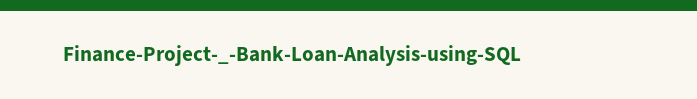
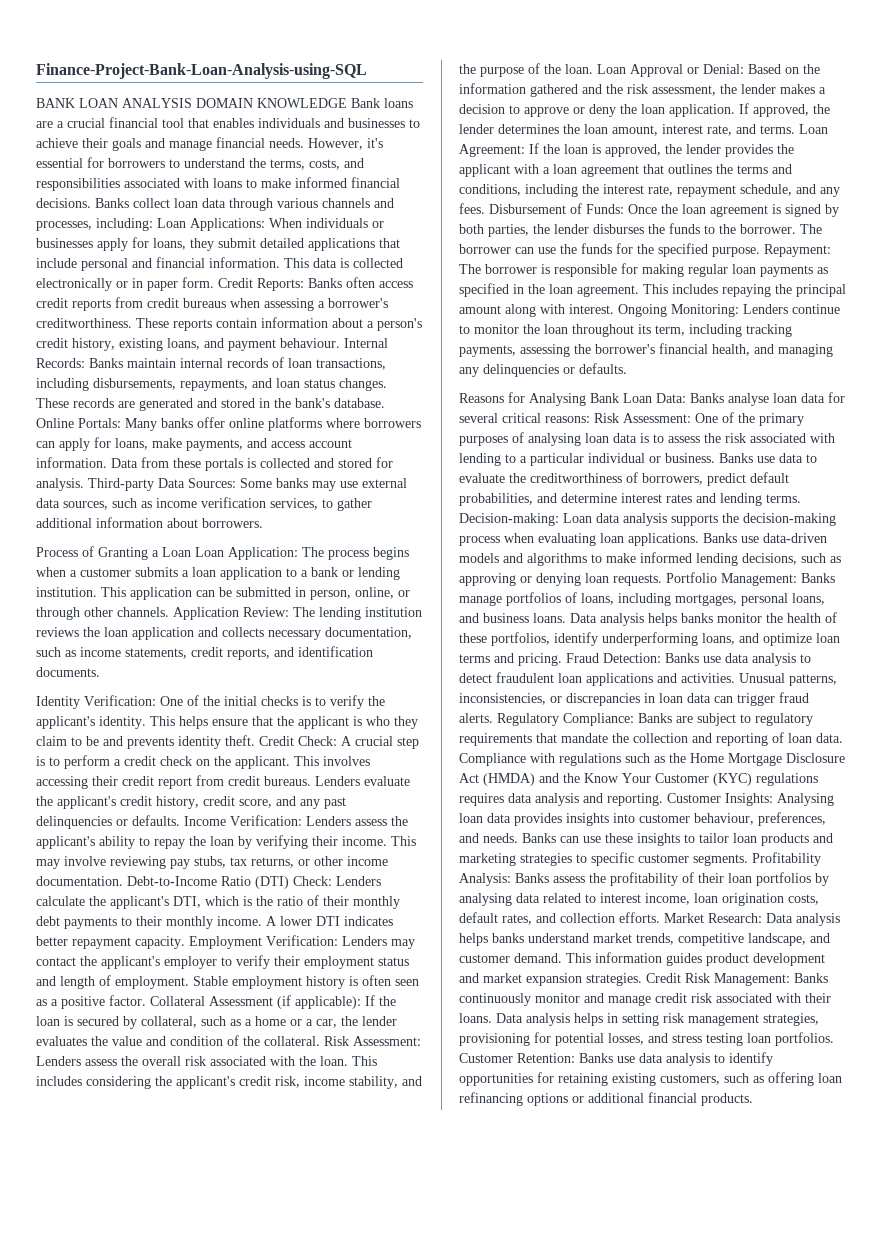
[63,45,521,66] Finance-Project-_-Bank-Loan-Analysis-using-SQL -> [36,63,367,79] [36,98,413,108] [36,117,420,128] [36,137,383,151] [36,157,364,170] [36,177,400,191] [36,198,394,211] [36,218,384,231] [36,237,400,251] [36,257,403,271] [36,277,413,291] [36,297,388,311] [36,317,422,331] [36,338,388,351] [36,357,386,370] [36,378,387,391] [36,398,385,411] [36,417,421,431] [36,437,352,451] [36,457,393,471] [36,478,407,491] [36,497,372,511] [36,517,263,528] [36,546,409,560] [36,567,400,580] [36,587,410,600] [36,607,422,620] [36,627,412,640] [36,646,373,660] [36,667,100,677] [36,695,385,709] [36,716,418,729] [36,735,419,749] [36,755,370,769] [36,775,410,789] [36,796,346,809] [36,815,408,829] [36,835,416,849] [36,856,388,869] [36,876,381,889] [36,895,400,909] [36,916,393,929] [36,935,415,949] [36,955,409,969] [36,975,419,989] [36,995,396,1009] [36,1016,397,1029] [36,1035,421,1046] [36,1056,377,1066] [36,1076,422,1089] [459,63,820,77] [459,83,826,97] [459,103,830,117] [459,124,828,136] [459,143,794,157] [459,164,792,177] [459,184,840,197] [459,203,839,217] [459,223,822,237] [459,243,831,257] [459,263,828,277] [459,283,846,297] [459,304,840,317] [459,324,792,337] [459,343,833,357] [459,363,627,377] [459,392,845,406] [459,412,804,426] [459,432,835,446] [459,453,817,466] [459,472,789,486] [459,493,801,506] [459,513,836,526] [459,533,827,546] [459,552,841,566] [459,572,835,586] [459,592,825,606] [459,612,837,626] [459,632,840,646] [459,653,811,666] [459,672,837,686] [459,692,809,706] [459,713,813,726] [459,732,843,746] [459,753,845,766] [459,773,818,786] [459,793,834,806] [459,812,826,826] [459,833,833,846] [459,852,821,866] [459,872,829,886] [459,893,819,906] [459,912,840,926] [459,933,830,946] [459,952,825,966] [459,973,828,986] [459,993,831,1006] [459,1013,819,1026] [459,1032,834,1046] [459,1052,773,1066] [459,1072,842,1086] [459,1092,753,1106] Finance-Project-Bank-Loan-Analysis-using-SQL // BANK LOAN ANALYSIS DOMAIN KNOWLEDGE Bank loans are a crucial financial tool that enables individuals and businesses to achieve their goals and manage financial needs. However, it's essential for borrowers to understand the terms, costs, and responsibilities associated with loans to make informed financial decisions. Banks collect loan data through various channels and processes, including: Loan Applications: When individuals or businesses apply for loans, they submit detailed applications that include personal and financial information. This data is collected electronically or in paper form. Credit Reports: Banks often access credit reports from credit bureaus when assessing a borrower's creditworthiness. These reports contain information about a person's credit history, existing loans, and payment behaviour. Internal Records: Banks maintain internal records of loan transactions, including disbursements, repayments, and loan status changes. These records are generated and stored in the bank's database. Online Portals: Many banks offer online platforms where borrowers can apply for loans, make payments, and access account information. Data from these portals is collected and stored for analysis. Third-party Data Sources: Some banks may use external data sources, such as income verification services, to gather additional information about borrowers. // Process of Granting a Loan Loan Application: The process begins when a customer submits a loan application to a bank or lending institution. This application can be submitted in person, online, or through other channels. Application Review: The lending institution reviews the loan application and collects necessary documentation, such as income statements, credit reports, and identification documents. // Identity Verification: One of the initial checks is to verify the applicant's identity. This helps ensure that the applicant is who they claim to be and prevents identity theft. Credit Check: A crucial step is to perform a credit check on the applicant. This involves accessing their credit report from credit bureaus. Lenders evaluate the applicant's credit history, credit score, and any past delinquencies or defaults. Income Verification: Lenders assess the applicant's ability to repay the loan by verifying their income. This may involve reviewing pay stubs, tax returns, or other income documentation. Debt-to-Income Ratio (DTI) Check: Lenders calculate the applicant's DTI, which is the ratio of their monthly debt payments to their monthly income. A lower DTI indicates better repayment capacity. Employment Verification: Lenders may contact the applicant's employer to verify their employment status and length of employment. Stable employment history is often seen as a positive factor. Collateral Assessment (if applicable): If the loan is secured by collateral, such as a home or a car, the lender evaluates the value and condition of the collateral. Risk Assessment: Lenders assess the overall risk associated with the loan. This includes considering the applicant's credit risk, income stability, and the purpose of the loan. Loan Approval or Denial: Based on the information gathered and the risk assessment, the lender makes a decision to approve or deny the loan application. If approved, the lender determines the loan amount, interest rate, and terms. Loan Agreement: If the loan is approved, the lender provides the applicant with a loan agreement that outlines the terms and conditions, including the interest rate, repayment schedule, and any fees. Disbursement of Funds: Once the loan agreement is signed by both parties, the lender disburses the funds to the borrower. The borrower can use the funds for the specified purpose. Repayment: The borrower is responsible for making regular loan payments as specified in the loan agreement. This includes repaying the principal amount along with interest. Ongoing Monitoring: Lenders continue to monitor the loan throughout its term, including tracking payments, assessing the borrower's financial health, and managing any delinquencies or defaults. // Reasons for Analysing Bank Loan Data: Banks analyse loan data for several critical reasons: Risk Assessment: One of the primary purposes of analysing loan data is to assess the risk associated with lending to a particular individual or business. Banks use data to evaluate the creditworthiness of borrowers, predict default probabilities, and determine interest rates and lending terms. Decision-making: Loan data analysis supports the decision-making process when evaluating loan applications. Banks use data-driven models and algorithms to make informed lending decisions, such as approving or denying loan requests. Portfolio Management: Banks manage portfolios of loans, including mortgages, personal loans, and business loans. Data analysis helps banks monitor the health of these portfolios, identify underperforming loans, and optimize loan terms and pricing. Fraud Detection: Banks use data analysis to detect fraudulent loan applications and activities. Unusual patterns, inconsistencies, or discrepancies in loan data can trigger fraud alerts. Regulatory Compliance: Banks are subject to regulatory requirements that mandate the collection and reporting of loan data. Compliance with regulations such as the Home Mortgage Disclosure Act (HMDA) and the Know Your Customer (KYC) regulations requires data analysis and reporting. Customer Insights: Analysing loan data provides insights into customer behaviour, preferences, and needs. Banks can use these insights to tailor loan products and marketing strategies to specific customer segments. Profitability Analysis: Banks assess the profitability of their loan portfolios by analysing data related to interest income, loan origination costs, default rates, and collection efforts. Market Research: Data analysis helps banks understand market trends, competitive landscape, and customer demand. This information guides product development and market expansion strategies. Credit Risk Management: Banks continuously monitor and manage credit risk associated with their loans. Data analysis helps in setting risk management strategies, provisioning for potential losses, and stress testing loan portfolios. Customer Retention: Banks use data analysis to identify opportunities for retaining existing customers, such as offering loan refinancing options or additional financial products.

